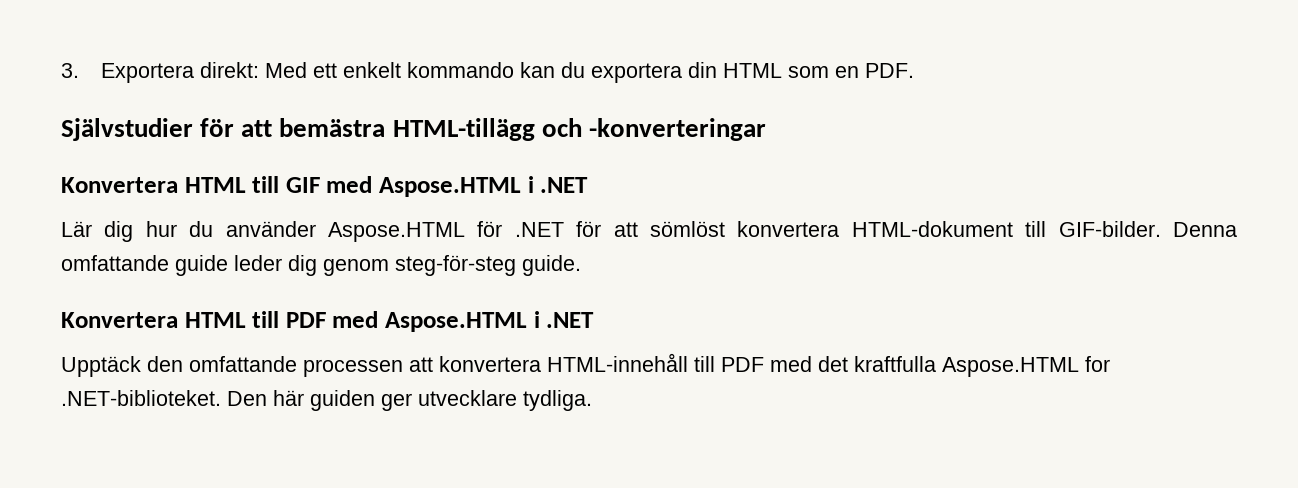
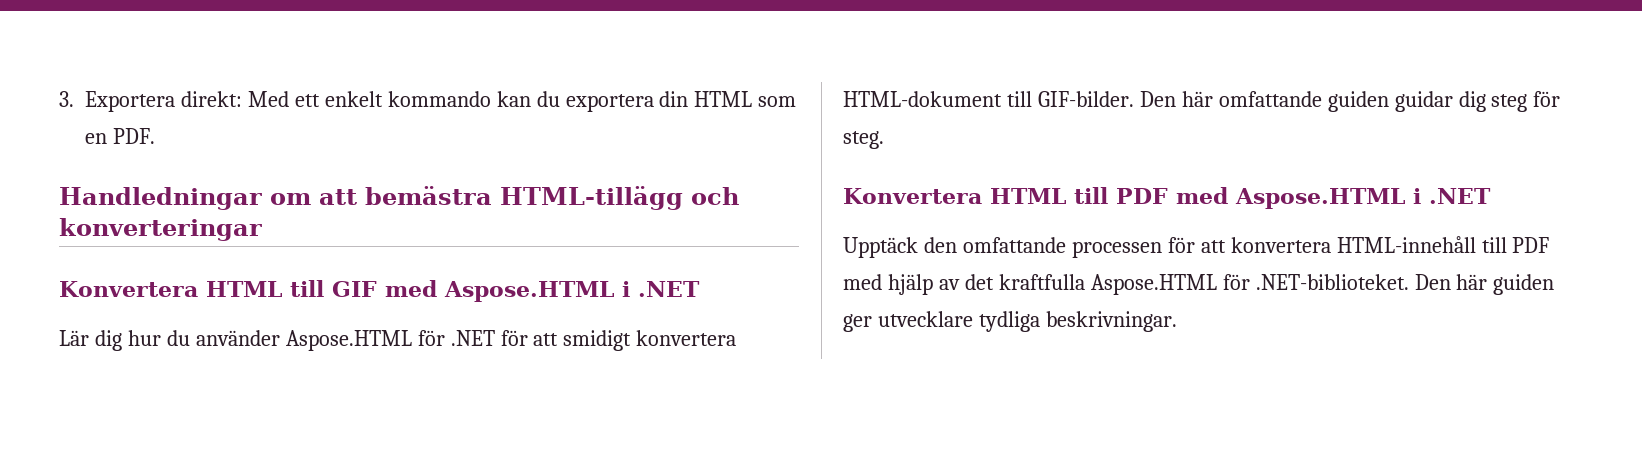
[61,118,235,141] Självstudier för -> [59,187,311,210] Handledningar om
[588,118,766,141] -konverteringar -> [59,218,262,241] konverteringar
[649,221,725,237] sömlöst -> [563,330,632,351] smidigt
[1173,222,1237,237] [61,255,581,276] Denna omfattande guide leder dig genom steg-för-steg guide. -> [1139,91,1561,112] [843,131,884,149] Den här omfattande guiden guidar dig steg för steg.
(403, 368) none -> [1167,237,1195,253] för
(812, 364) none -> [887,274,960,295] hjälp av
[1085,356,1110,372] for -> [1222,274,1250,290] för
[523,390,592,411] tydliga. -> [978,311,1177,332] tydliga beskrivningar.

